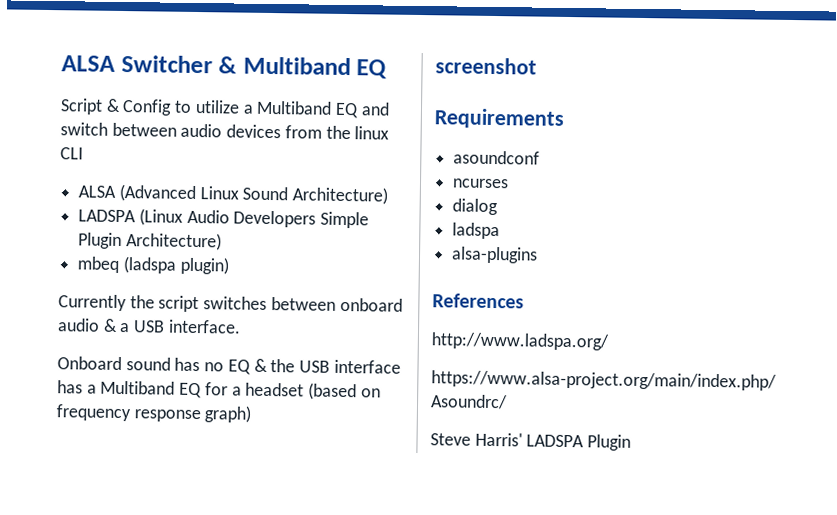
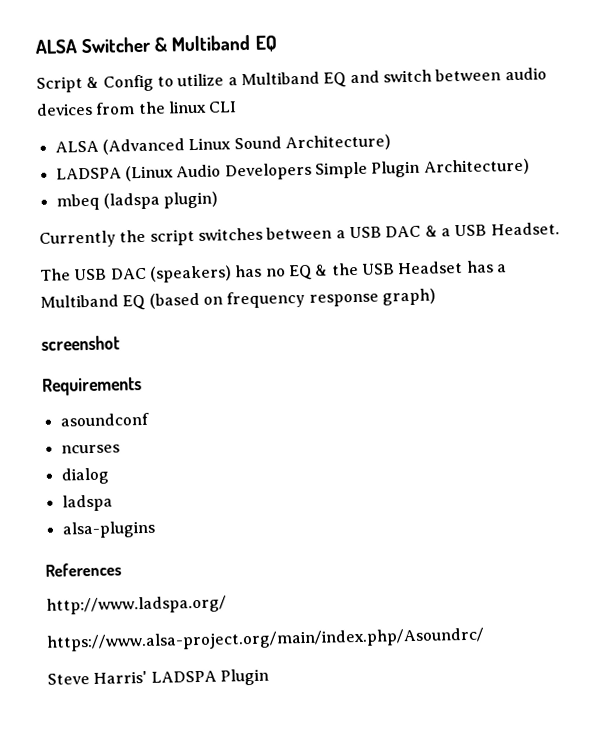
[339,297,403,312] [57,318,241,334] [57,356,171,371] onboard audio & a USB interface. // Onboard sound -> [335,222,560,239] [40,265,232,283] a USB DAC & a USB Headset. // The USB DAC (speakers)
[333,359,401,374] interface -> [397,260,464,275] Headset
[204,382,305,397] for a headset -> (147, 302) none

